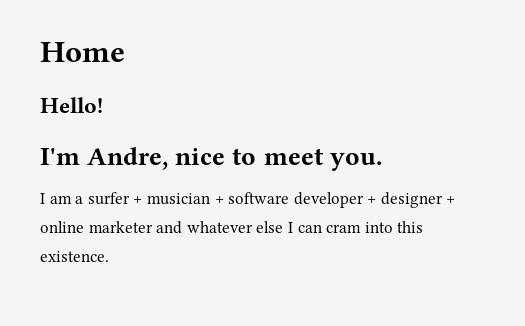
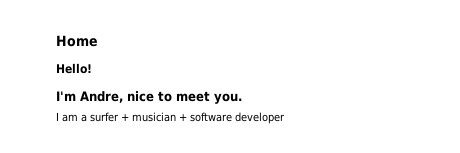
[367,192,456,208] [40,221,424,234] [40,251,109,262] + designer + online marketer and whatever else I can cram into this existence. -> (285, 118) none

